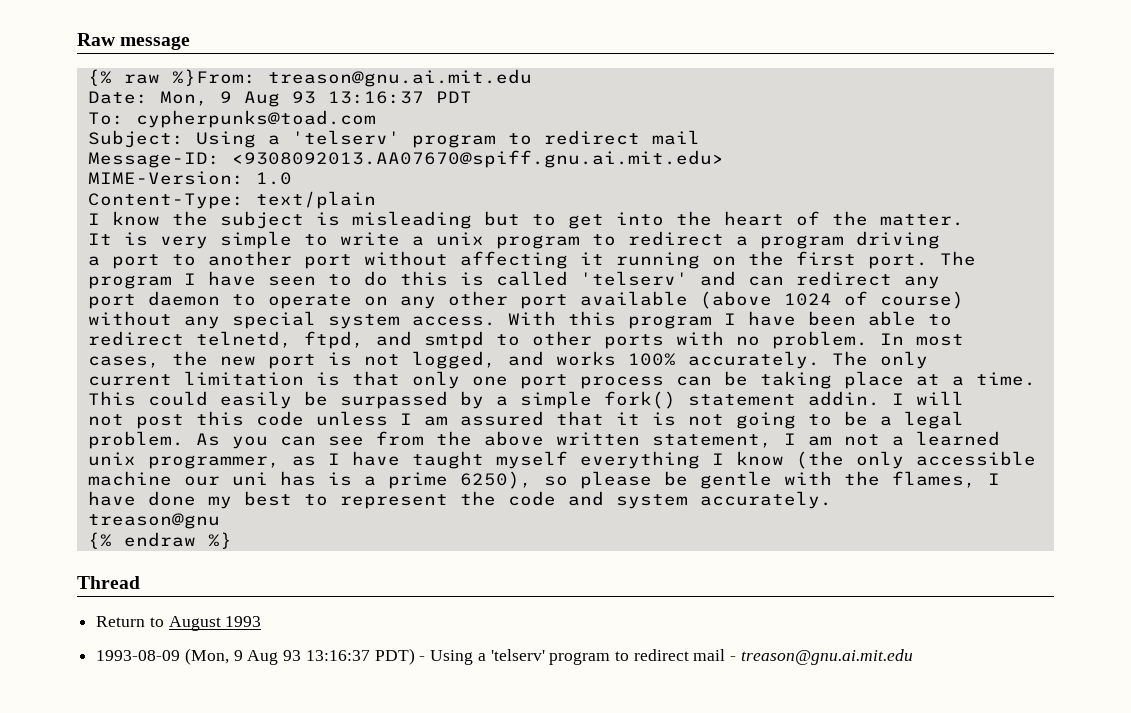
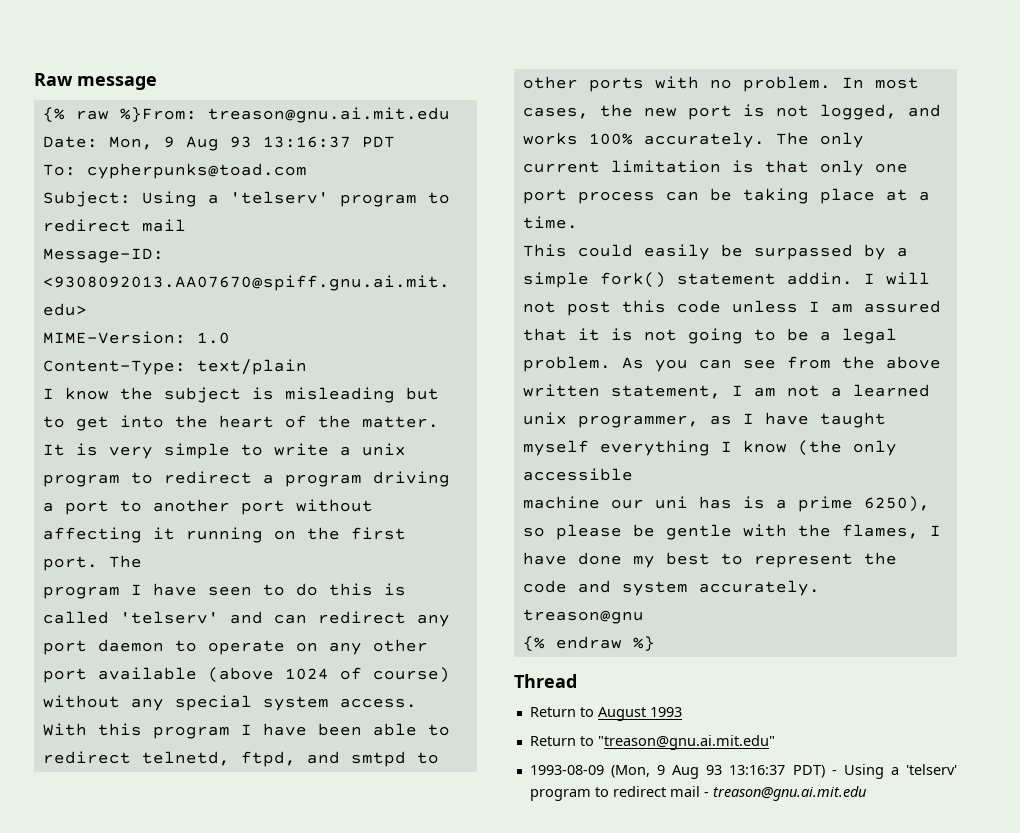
(262, 621) none -> [529,735,775,750] // Return to "treason@gnu.ai.mit.edu"

